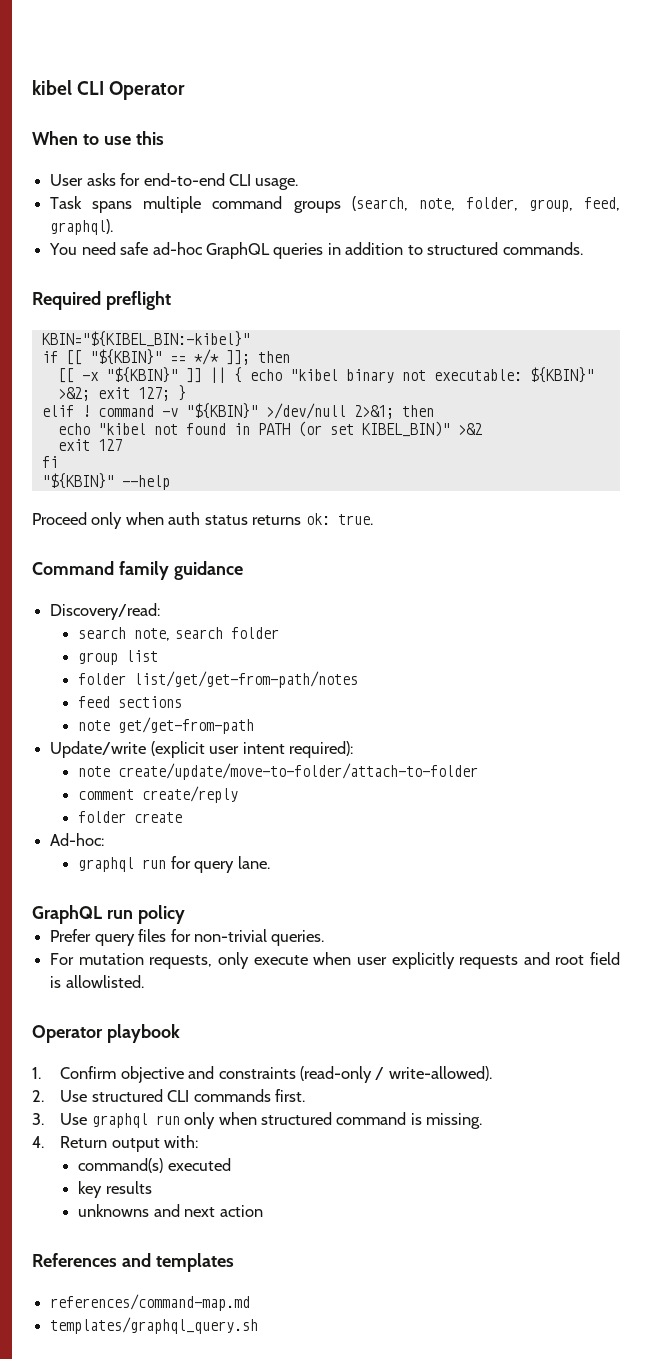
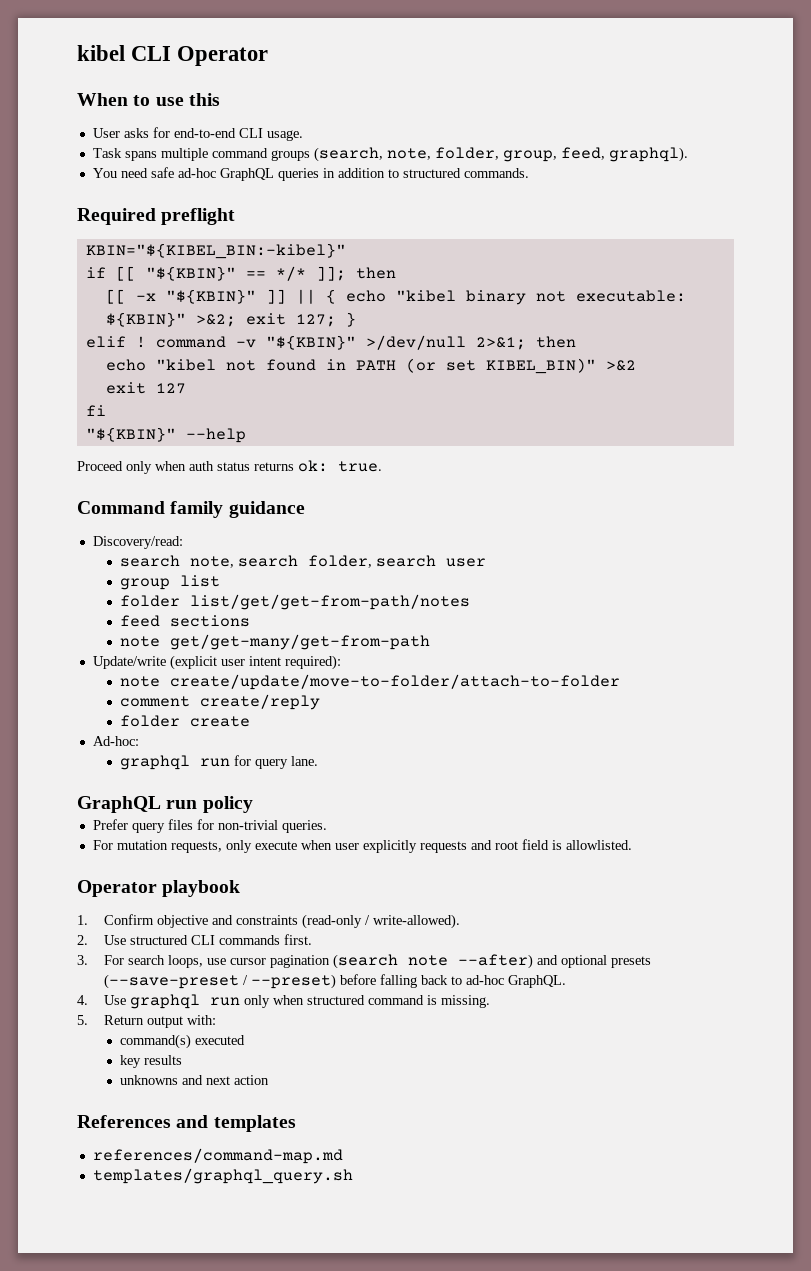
[230,627,279,639] folder -> [308,555,487,568] folder, search user
[118,717,255,734] get/get-from-path -> [170,634,431,650] get/get-many/get-from-path
(44, 1119) none -> [104,954,652,969] [104,974,567,989] [77,995,88,1005] For search loops, use cursor pagination (search note --after) and optional presets (--save-preset / --preset) before falling back to ad-hoc GraphQL. // 4.
[32,1136,44,1148] 4. -> [77,1015,88,1025] 5.

